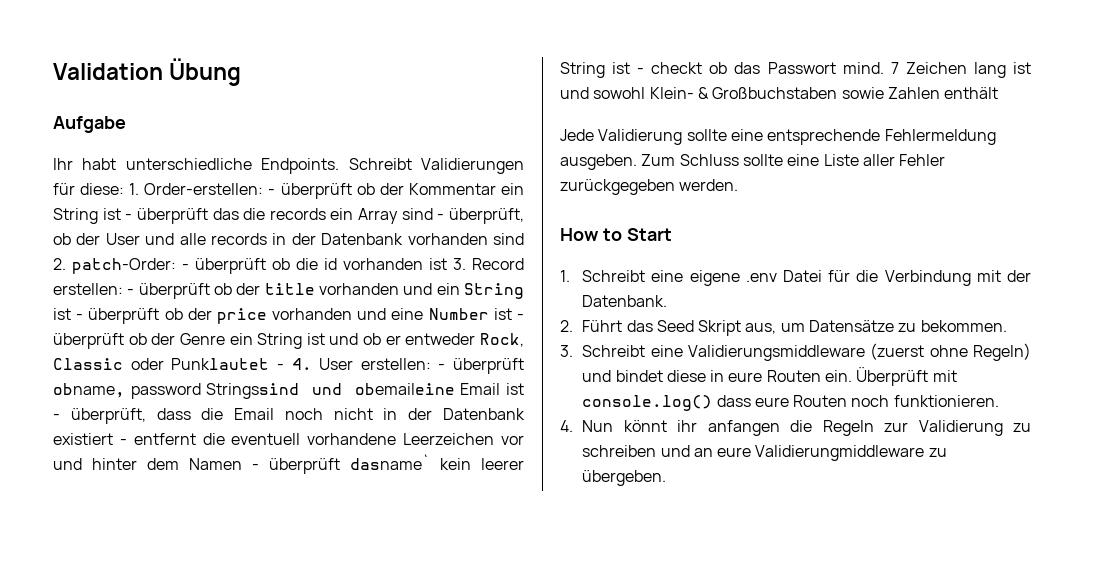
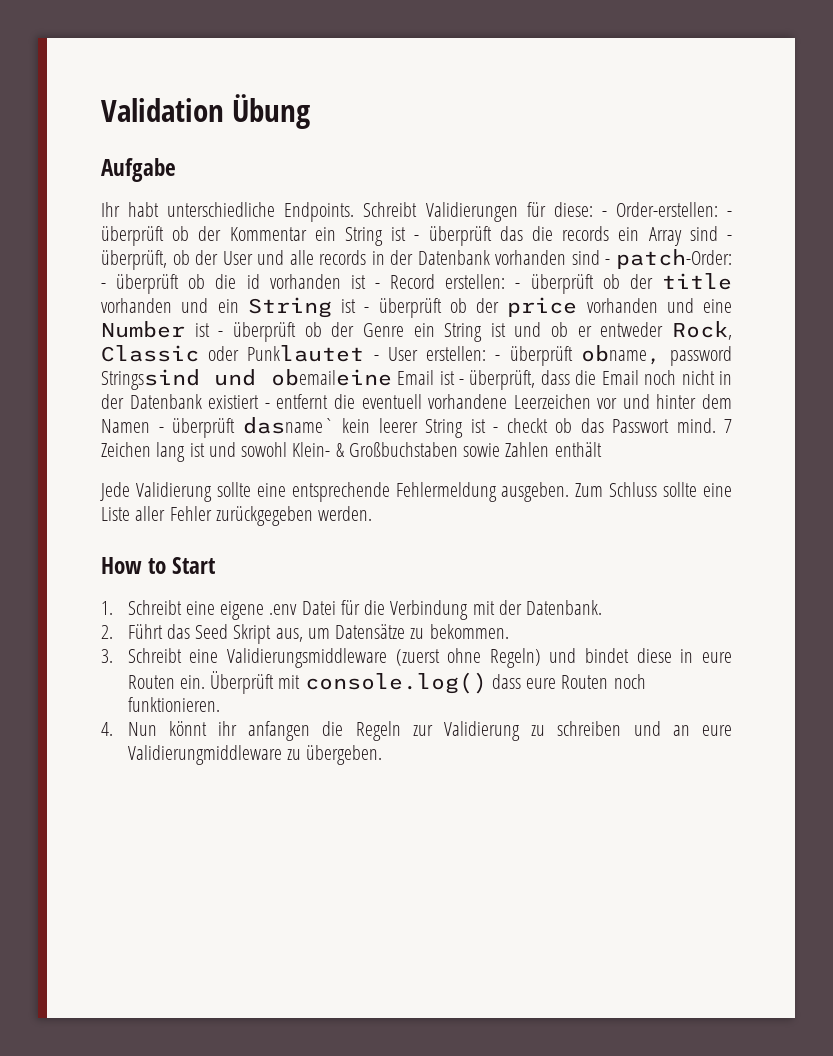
[129,183,140,195] 1. -> [601,211,607,217] -
[53,258,66,270] 2. -> [605,259,611,265] -
[453,258,466,270] 3. -> [375,283,380,289] -
[291,358,312,370] 4. -> (379, 358) none

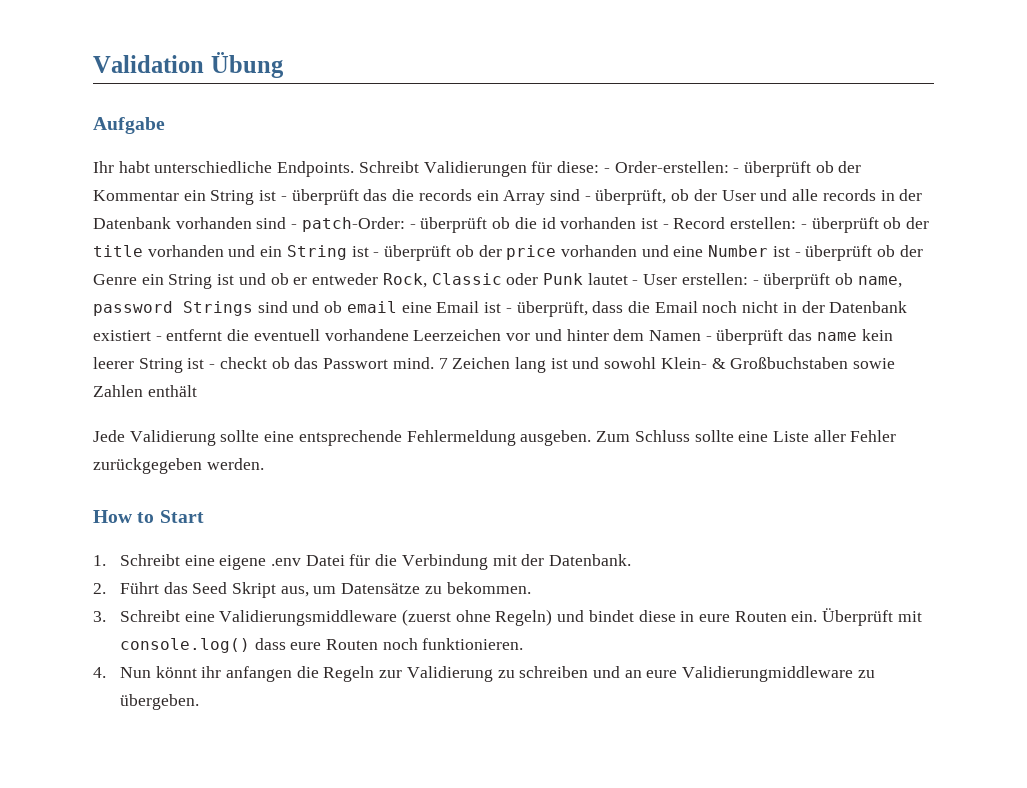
[247,345,365,362] Punklautet -> [542,273,628,285] Punk lautet
[580,345,732,366] [101,369,392,390] obname, password Stringssind und obemaileine -> [835,273,902,288] [93,301,432,316] ob name, password Strings sind und ob email eine
[242,417,334,434] dasname` -> [788,329,857,341] das name

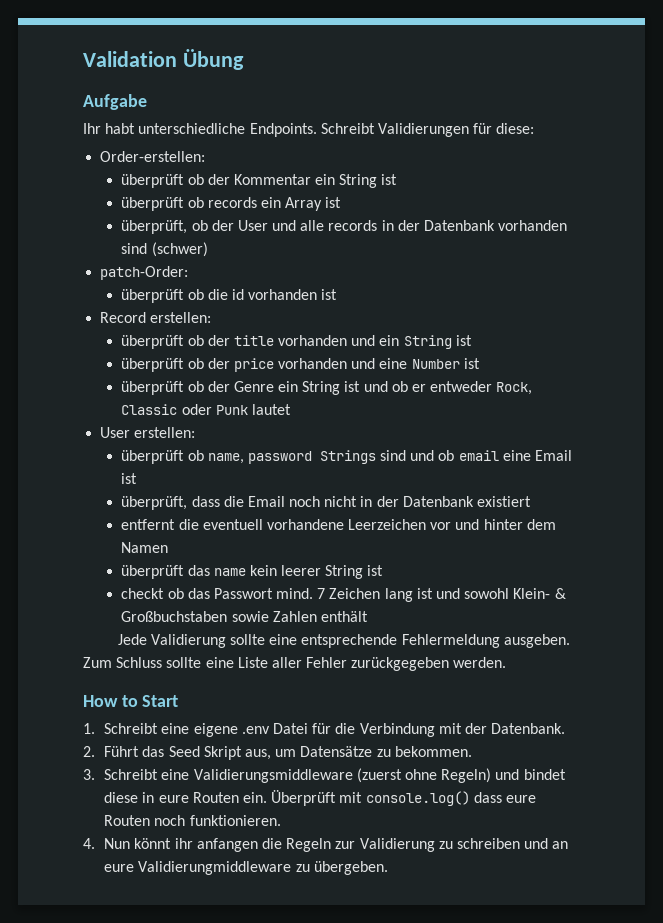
[603,168,610,173] - -> (535, 128) //
[733,168,740,173] - -> (206, 156) //
[280,189,415,205] - überprüft das die -> [121,197,204,211] // überprüft ob
[549,189,591,201] sind - -> [325,197,342,208] ist //
[291,224,298,229] - -> [151,242,208,257] (schwer) //
[409,224,416,229] - -> (189, 273) //
[662,224,669,229] - -> (338, 294) //
[800,224,807,229] - -> (212, 317) //
[373,252,380,257] - -> (472, 340) //
[794,252,801,257] - -> (480, 363) //
[632,280,639,285] - -> (291, 409) //
[752,280,759,285] - -> (196, 432) //
[505,308,512,313] - -> (138, 478) //
[155,336,162,341] - -> (532, 501) //
[705,336,712,341] - -> (169, 547) //
[209,364,216,369] - -> (384, 570) //

